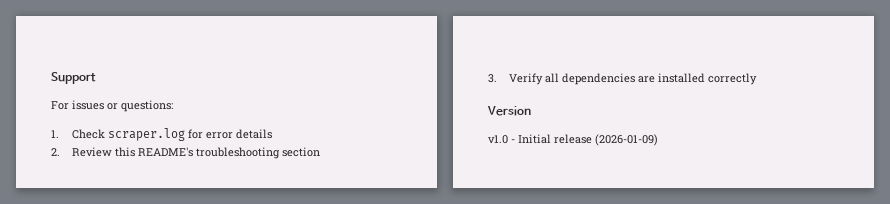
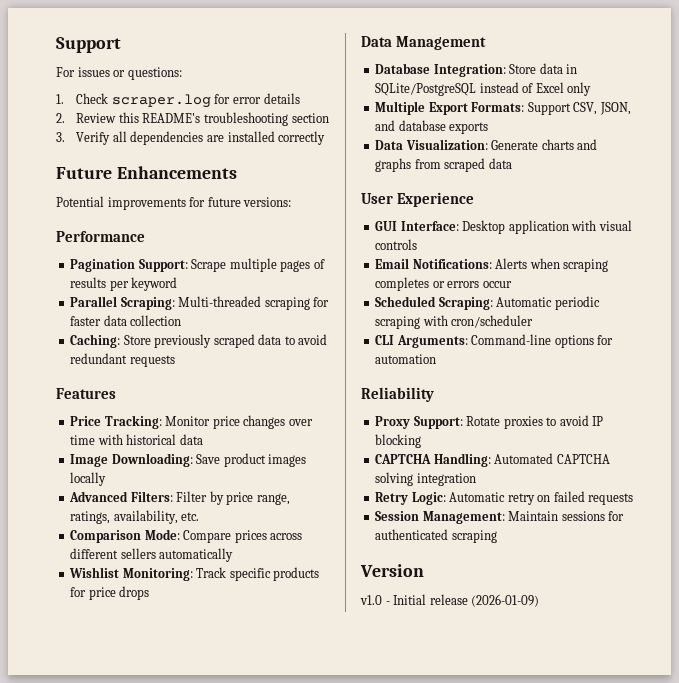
(758, 79) none -> [56,166,237,179] [56,196,292,210] [56,231,145,242] [70,258,325,272] [70,277,178,291] [70,296,330,310] [70,315,182,326] [70,334,328,348] [70,353,175,367] [56,388,116,399] [70,415,313,429] [70,434,203,445] [70,453,307,467] [70,472,107,486] [69,491,290,505] [70,510,200,524] [70,529,303,543] [70,548,234,562] [69,567,320,581] [70,586,150,600] [361,36,487,50] [375,63,578,77] [375,82,592,96] [375,101,631,115] [375,120,489,134] [375,139,598,150] [375,158,512,172] [361,192,475,207] [375,220,632,234] [375,239,418,250] [375,258,609,272] [375,277,512,291] [375,296,600,310] [375,315,534,329] [375,334,614,348] [375,354,437,364] [361,387,434,402] [375,415,604,429] [375,434,422,448] [375,453,610,467] [375,472,476,486] [375,491,634,505] [375,511,625,524] [375,529,497,543] // Future Enhancements // Potential improvements for future versions: // Performance // Pagination Support: Scrape multiple pages of results per keyword // Parallel Scraping: Multi-threaded scraping for faster data collection // Caching: Store previously scraped data to avoid redundant requests // Features // Price Tracking: Monitor price changes over time with historical data // Image Downloading: Save product images locally // Advanced Filters: Filter by price range, ratings, availability, etc. // Comparison Mode: Compare prices across different sellers automatically // Wishlist Monitoring: Track specific products for price drops // Data Management // Database Integration: Store data in SQLite/PostgreSQL instead of Excel only // Multiple Export Formats: Support CSV, JSON, and database exports // Data Visualization: Generate charts and graphs from scraped data // User Experience // GUI Interface: Desktop application with visual controls // Email Notifications: Alerts when scraping completes or errors occur // Scheduled Scraping: Automatic periodic scraping with cron/scheduler // CLI Arguments: Command-line options for automation // Reliability // Proxy Support: Rotate proxies to avoid IP blocking // CAPTCHA Handling: Automated CAPTCHA solving integration // Retry Logic: Automatic retry on failed requests // Session Management: Maintain sessions for authenticated scraping

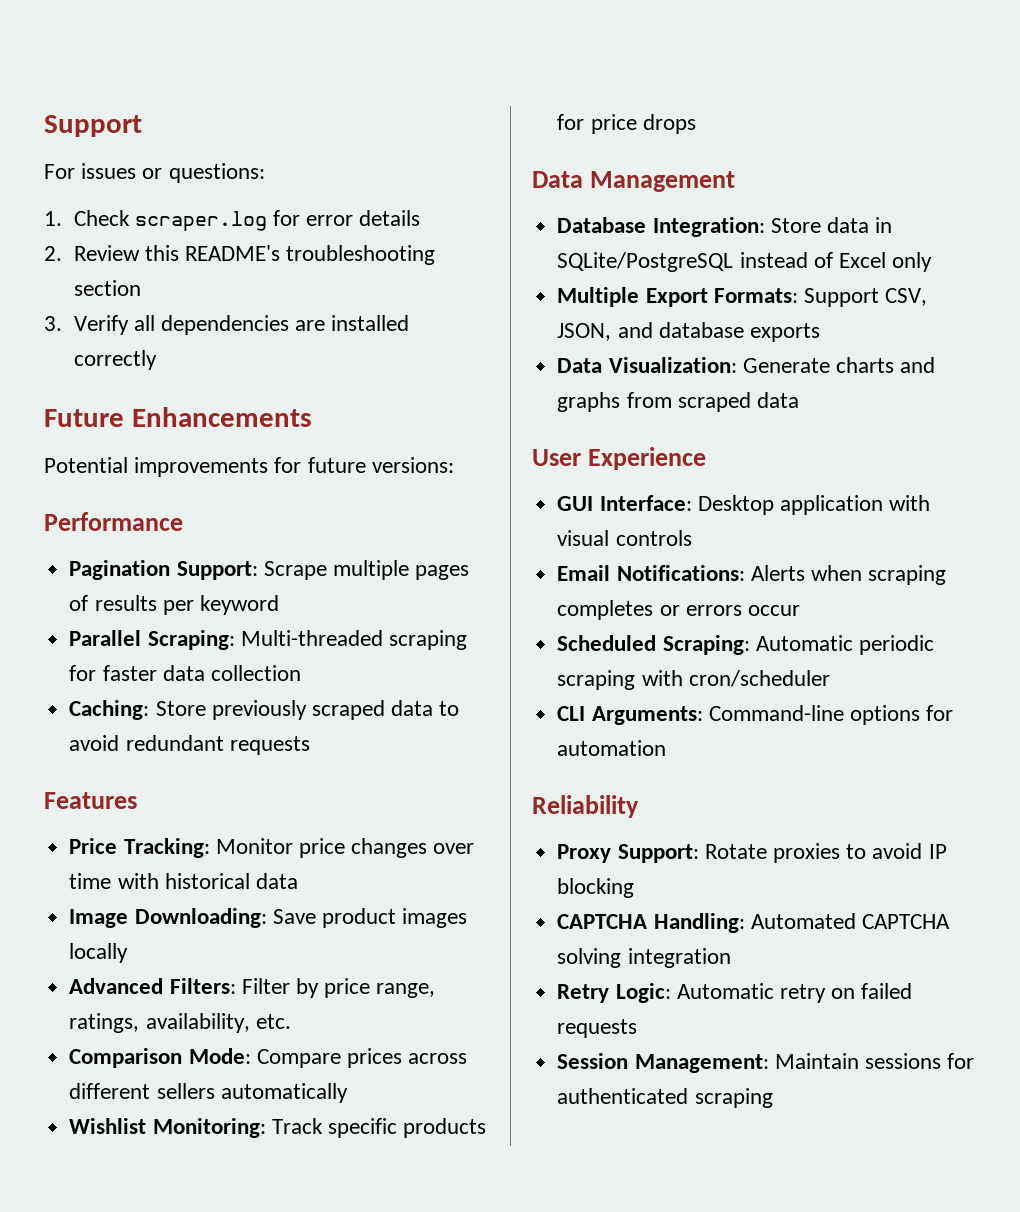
[360,564,424,577] [360,594,540,607] // Version // v1.0 - Initial release (2026-01-09) -> (773, 1098) none

